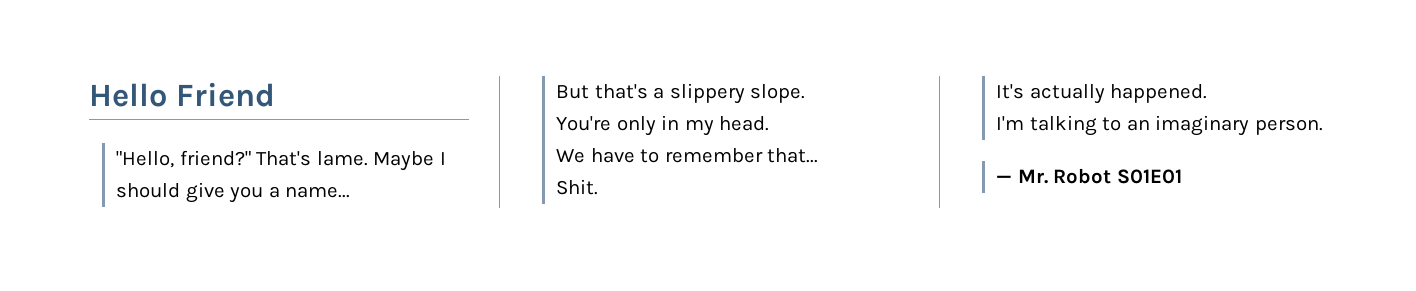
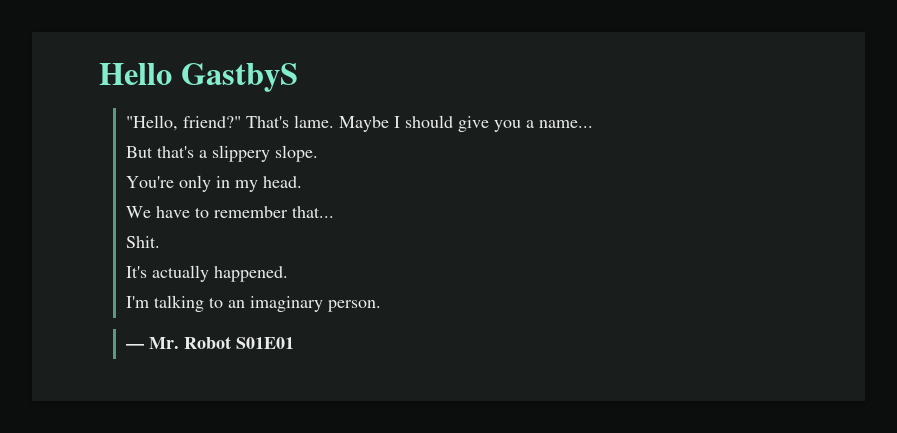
[175,82,275,107] Friend -> [180,63,298,92] GastbyS

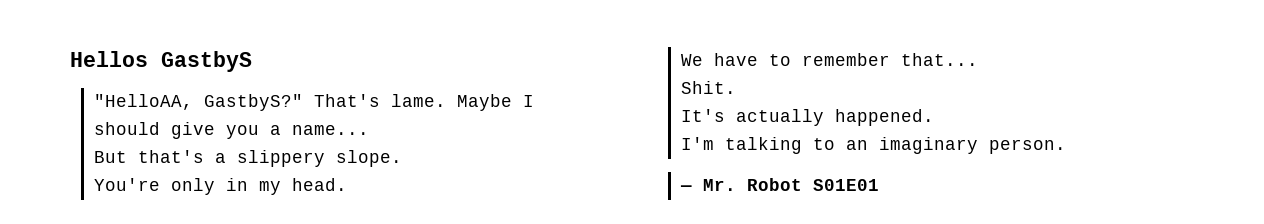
[99,63,172,85] Hello -> [70,51,148,67] Hellos
[126,115,242,131] "Hello, friend?" -> [93,94,303,111] "HelloAA, GastbyS?"

